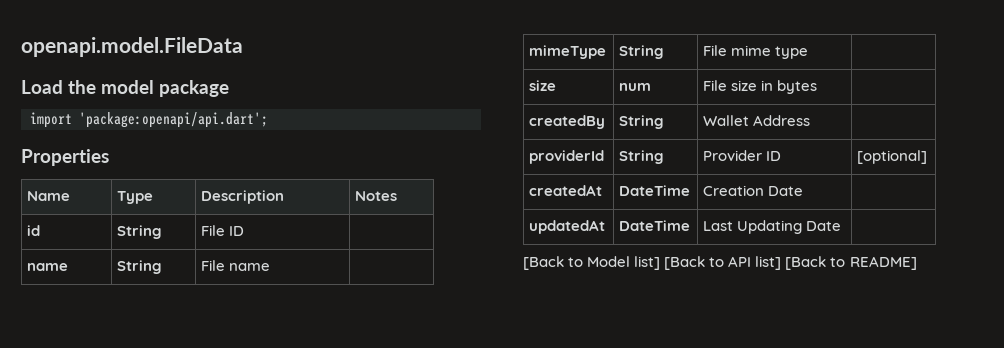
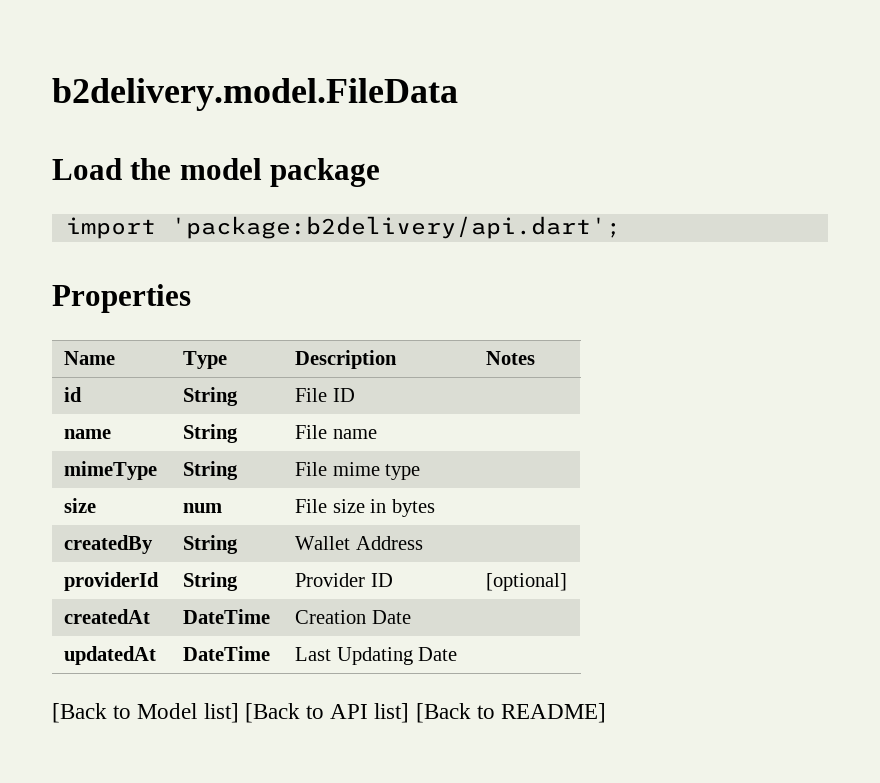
[21,37,243,57] openapi.model.FileData -> [52,78,458,111] b2delivery.model.FileData
[79,112,268,128] 'package:openapi/api.dart'; -> [170,216,621,239] 'package:b2delivery/api.dart';

